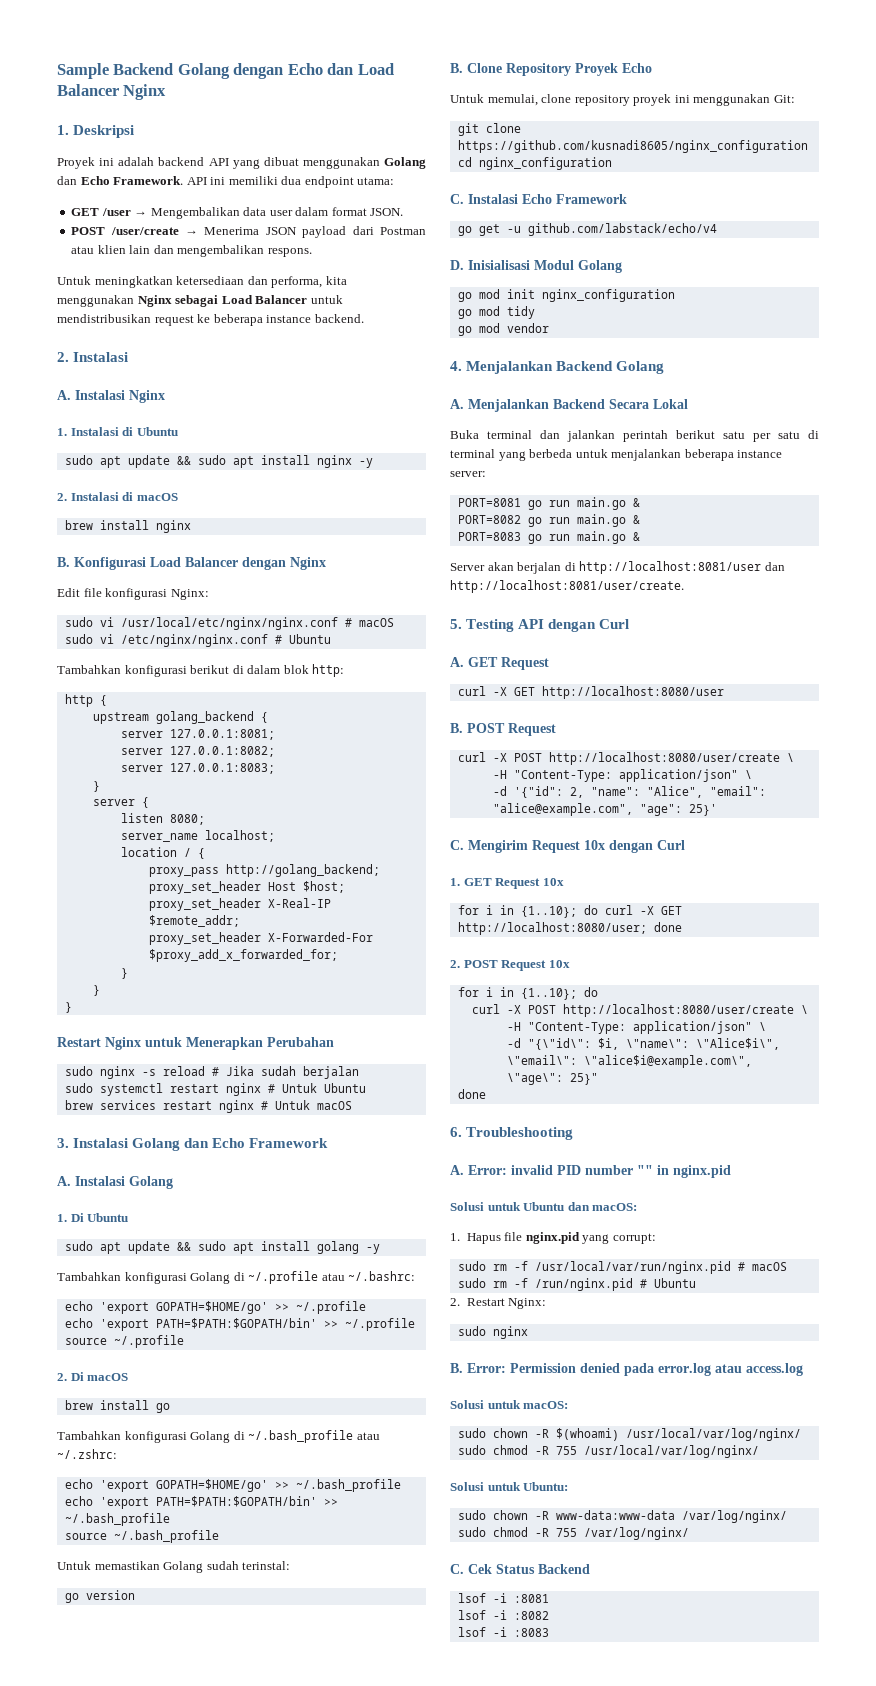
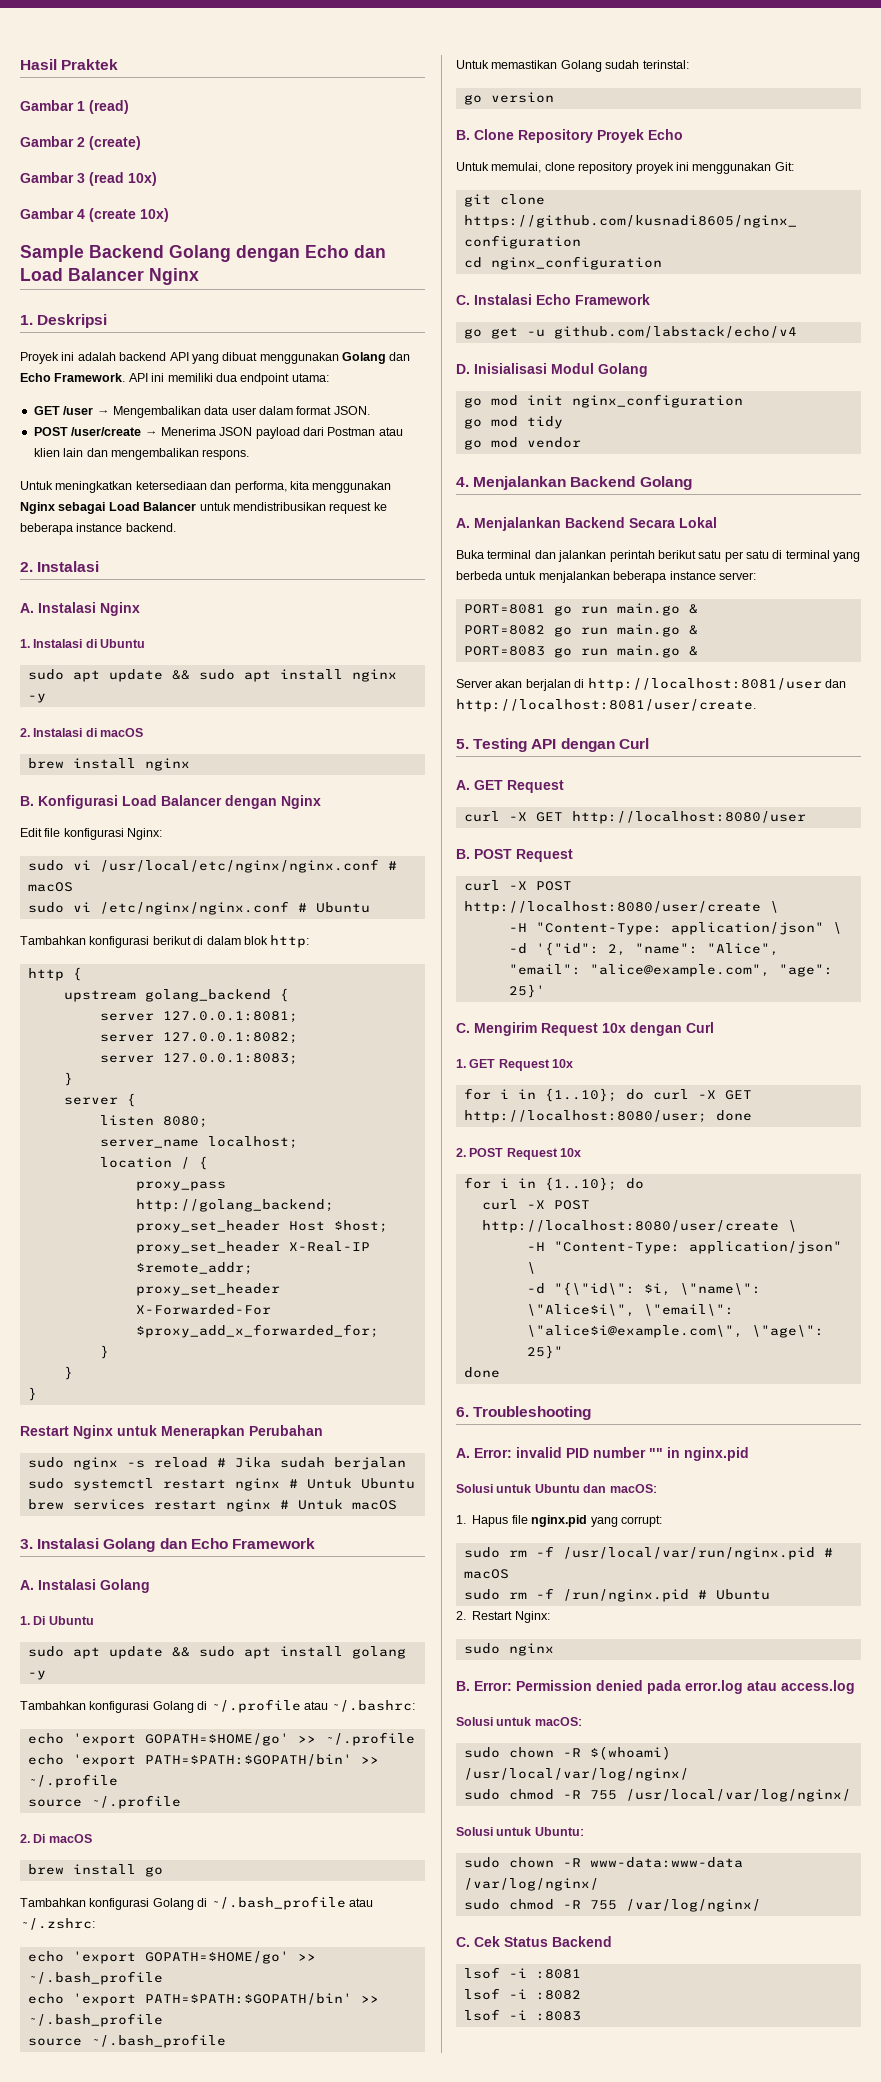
(57, 71) none -> [20,59,119,70] [20,100,129,114] [20,136,141,150] [20,172,157,186] [20,208,169,222] Hasil Praktek // Gambar 1 (read) // Gambar 2 (create) // Gambar 3 (read 10x) // Gambar 4 (create 10x) //

